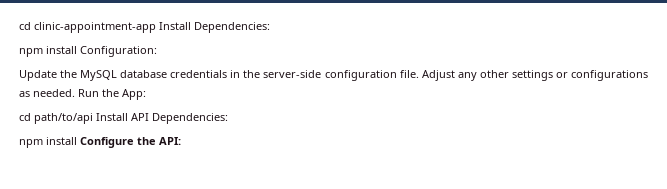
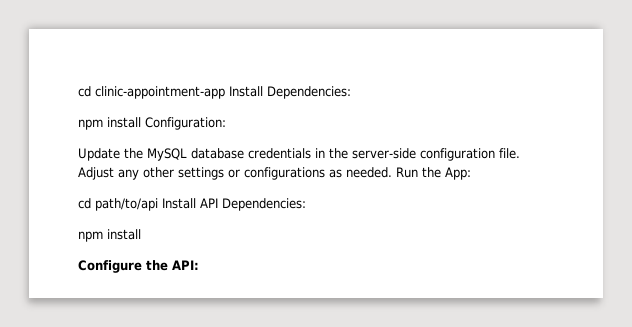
(77, 141) none -> (141, 234) //

